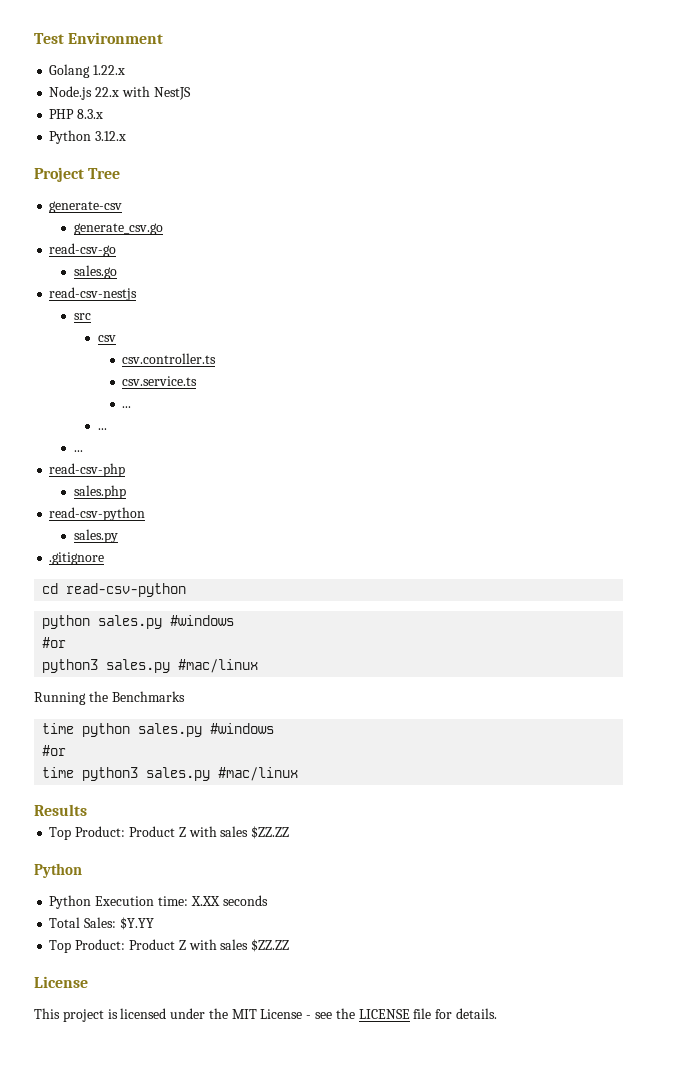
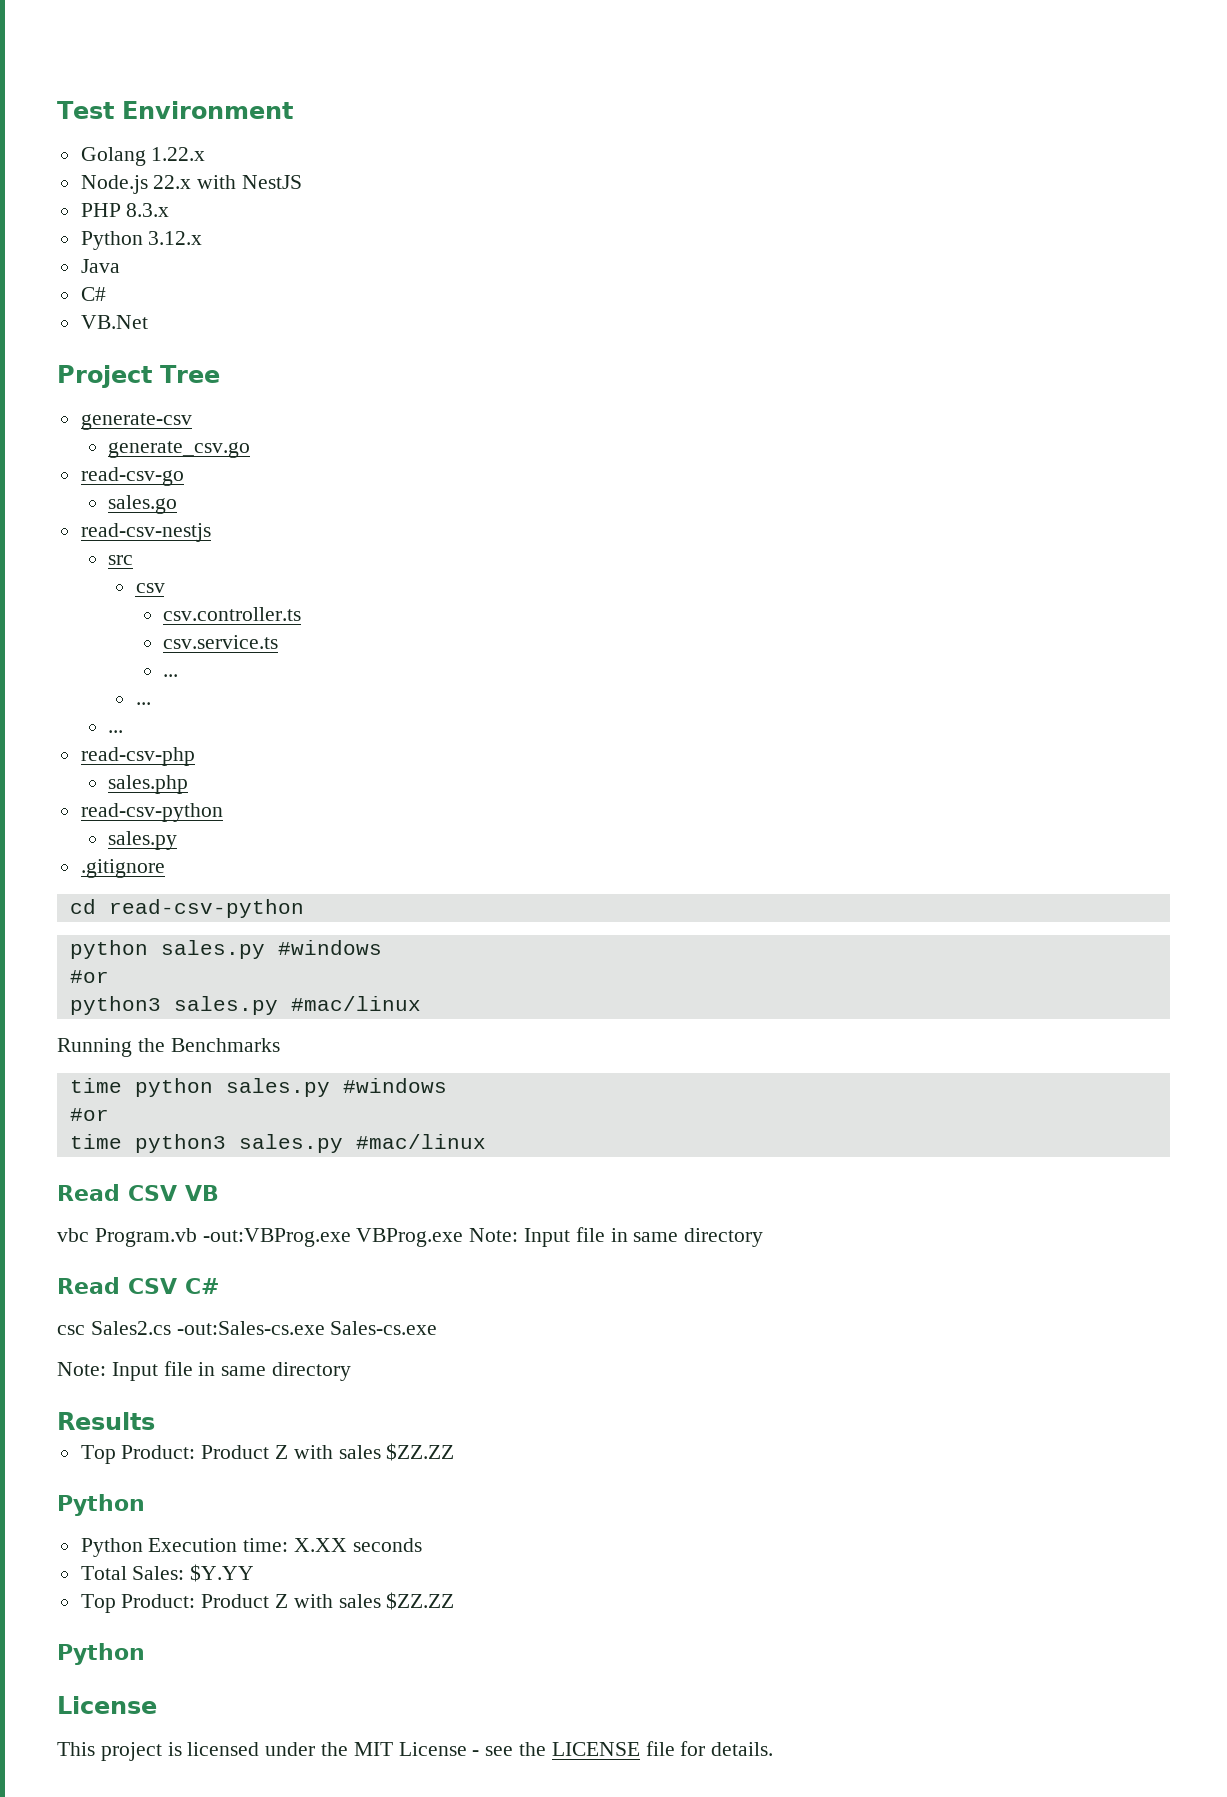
(127, 136) none -> [80,259,120,273] [80,287,106,301] [80,315,148,329] // Java // C# // VB.Net
(299, 774) none -> [57,1184,219,1201] [57,1227,764,1247] [57,1277,219,1294] [57,1321,438,1335] [57,1361,352,1381] // Read CSV VB // vbc Program.vb -out:VBProg.exe VBProg.exe Note: Input file in same directory // Read CSV C# // csc Sales2.cs -out:Sales-cs.exe Sales-cs.exe // Note: Input file in same directory
(290, 945) none -> [57,1643,145,1665] // Python

